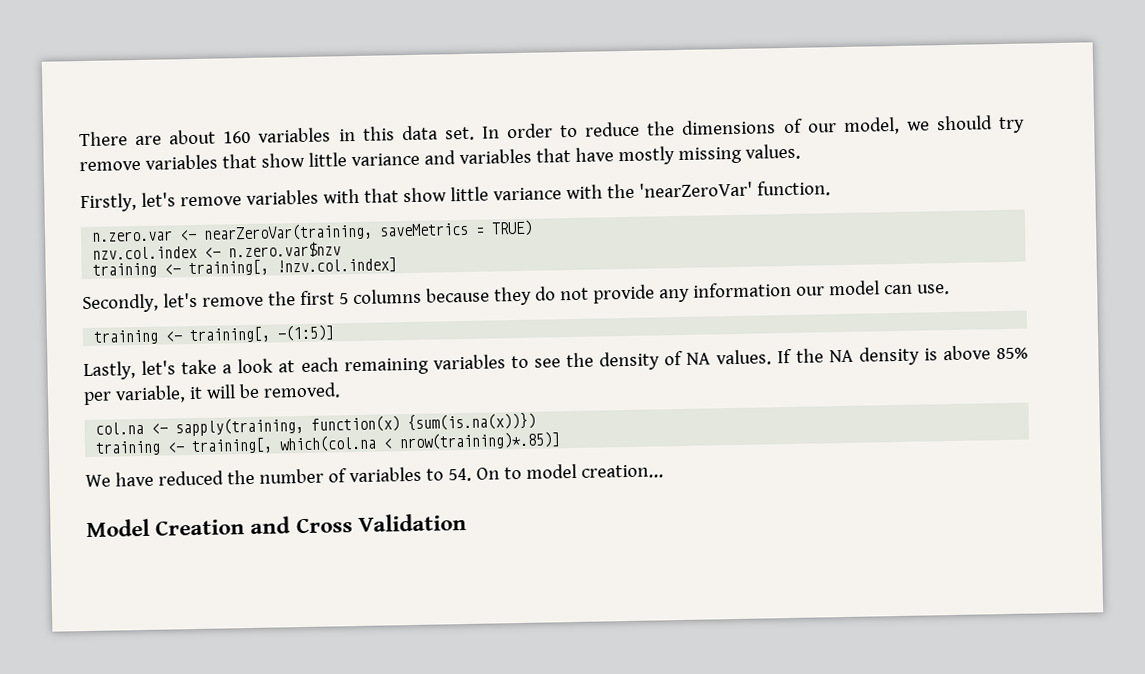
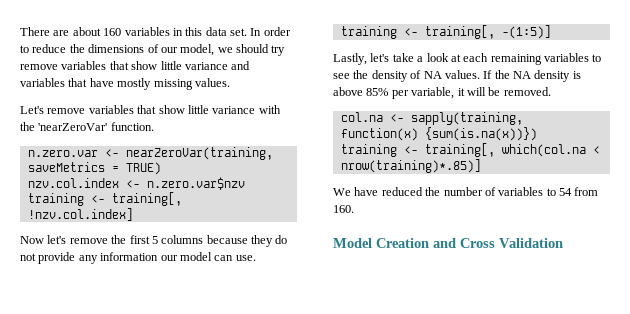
[80,188,360,213] Firstly, let's remove variables with -> [20,105,134,114] Let's remove variables
[82,293,159,314] Secondly, -> [20,236,44,244] Now
[447,463,664,482] 54. On to model creation... -> [559,187,599,196] [333,205,354,213] 54 from 160.

